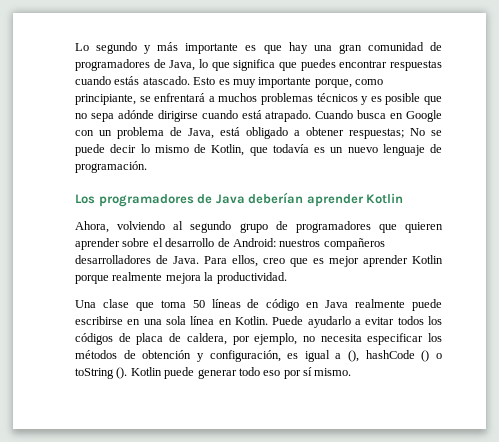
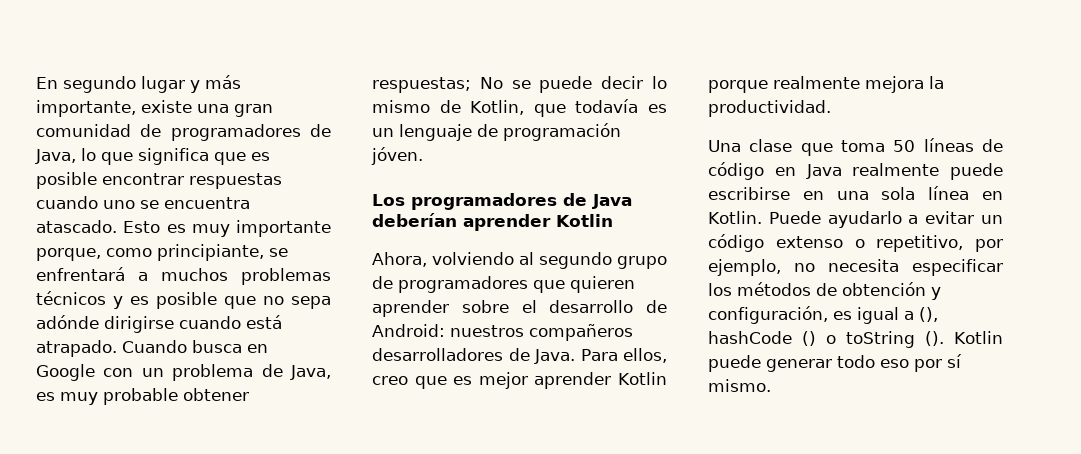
[75,42,308,54] Lo segundo y más importante es que hay -> [36,75,241,93] [36,100,192,117] En segundo lugar y más importante, existe
[300,59,336,71] puedes -> [251,152,270,161] [36,172,97,189] es posible
[114,76,140,85] estás -> [103,197,250,209] uno se encuentra
[220,127,300,139] está obligado a -> [36,388,178,405] es muy probable
[347,147,378,153] nuevo -> (394, 132) none
[75,161,147,173] programación. -> [503,123,621,141] [371,147,423,165] programación jóven.
[397,316,442,325] [75,333,227,345] todos los códigos de placa de caldera, -> [981,215,1003,224] [708,234,964,252] un código extenso o repetitivo,

